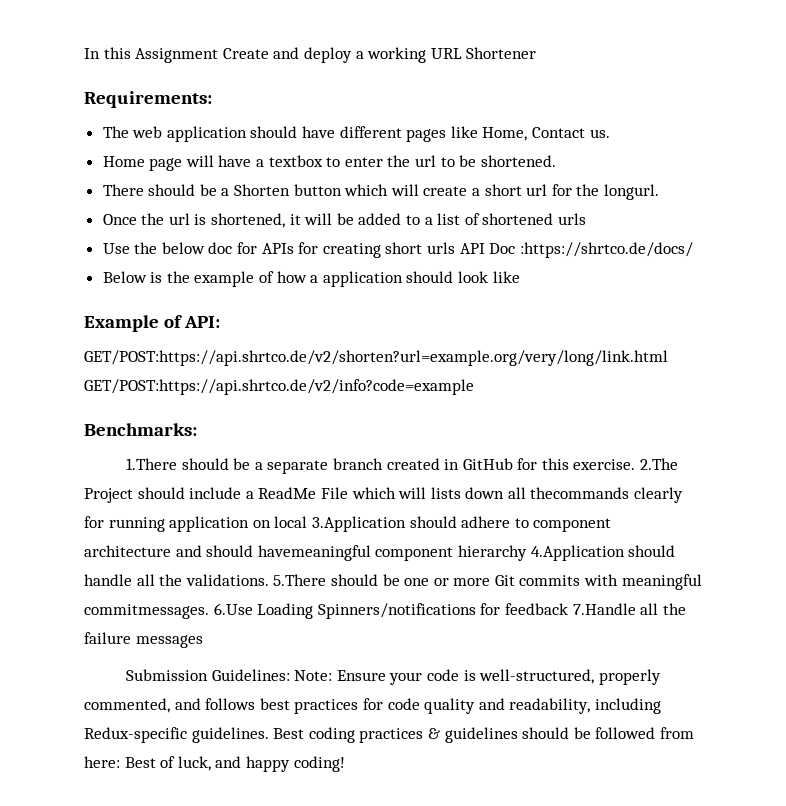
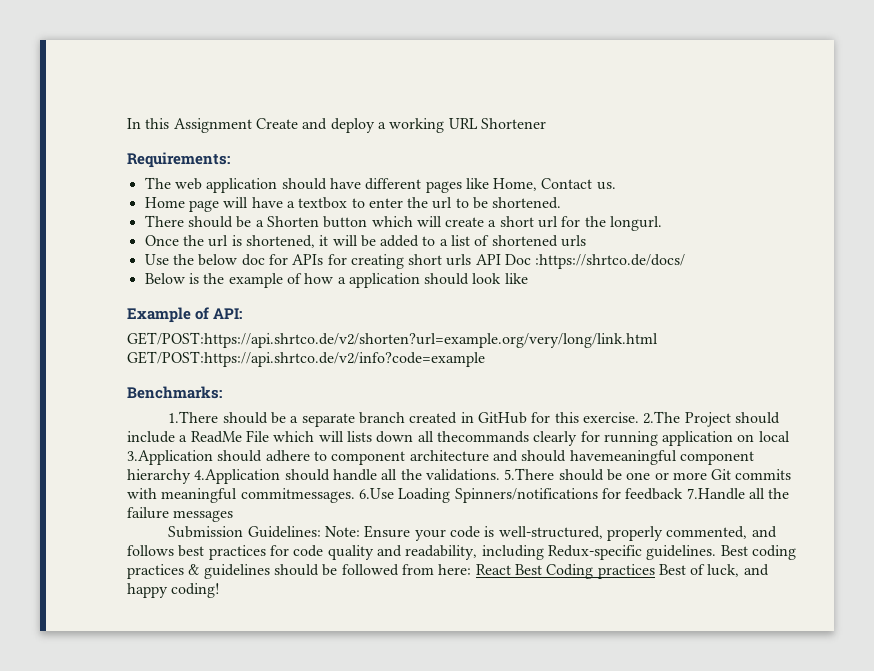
(120, 762) none -> [475,564,655,579] React Best Coding practices

